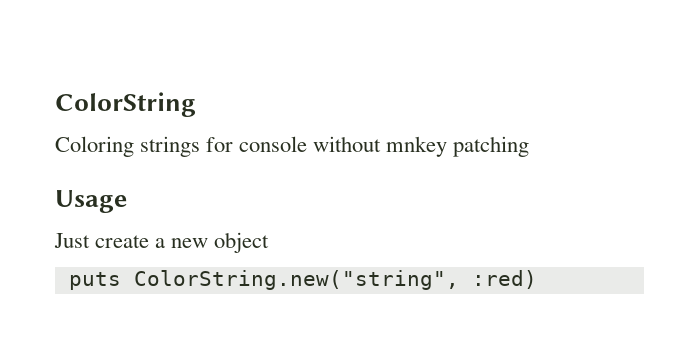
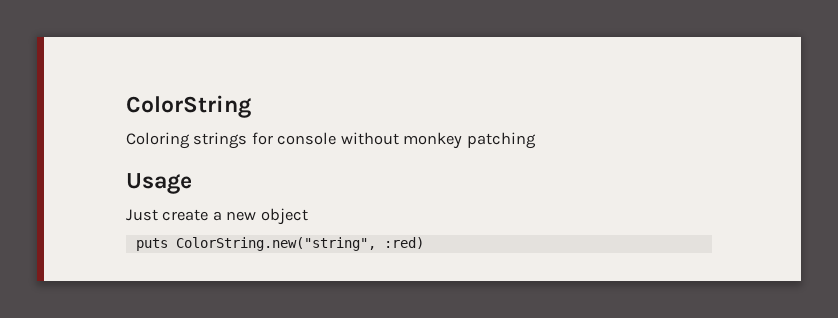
[386,136,448,157] mnkey -> [403,132,463,149] monkey

